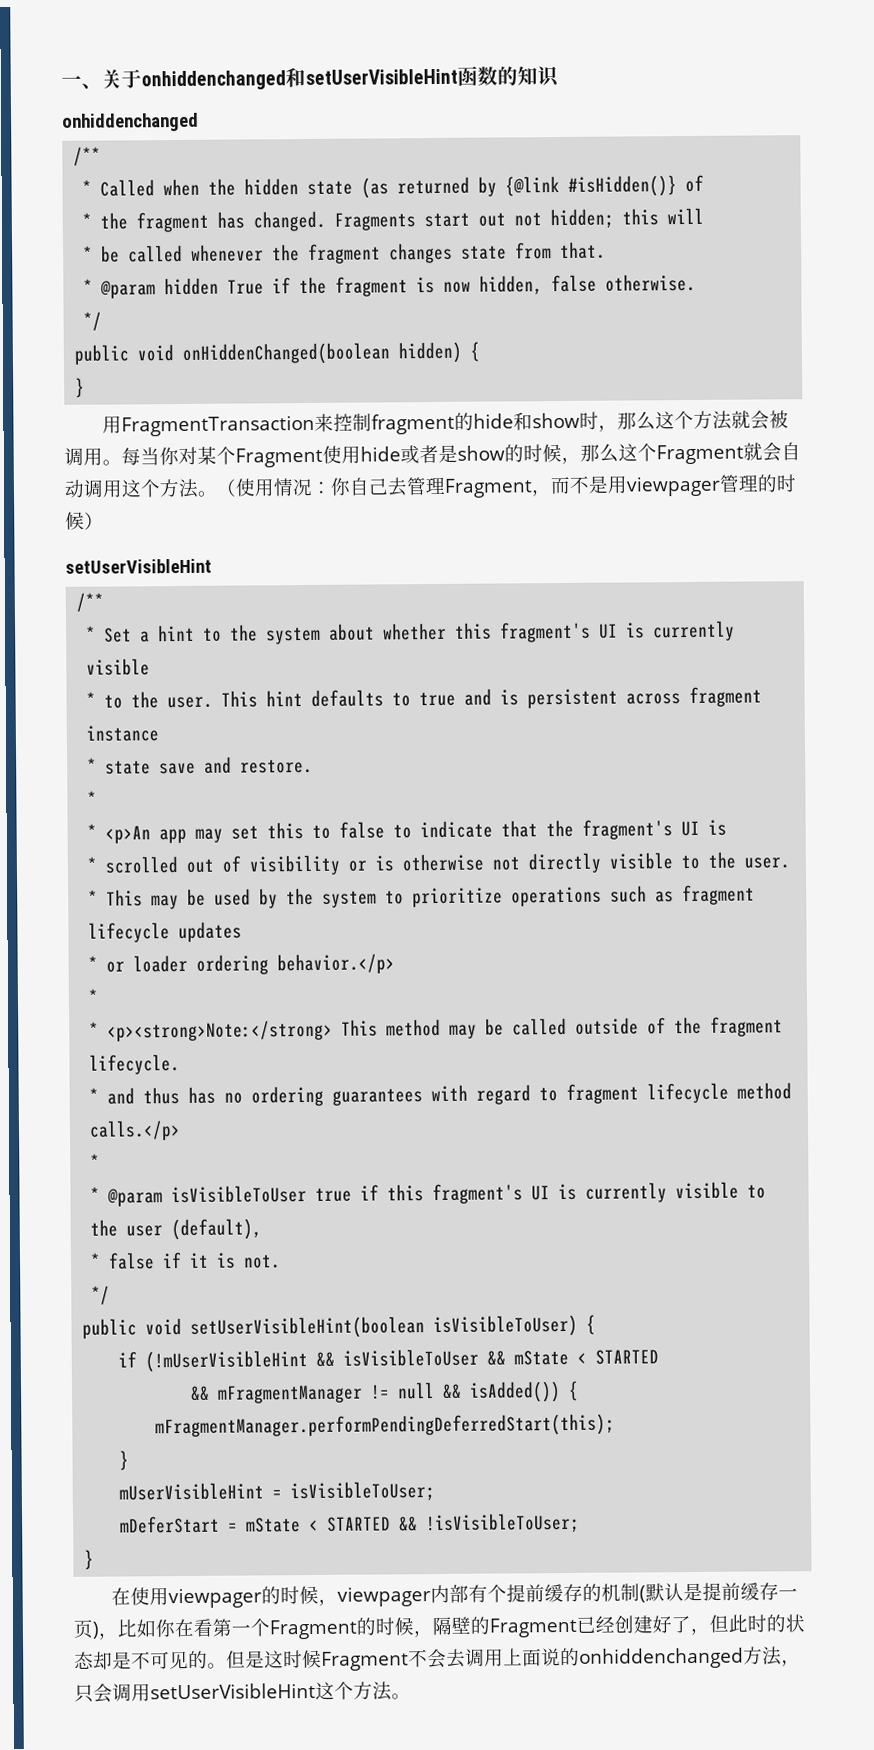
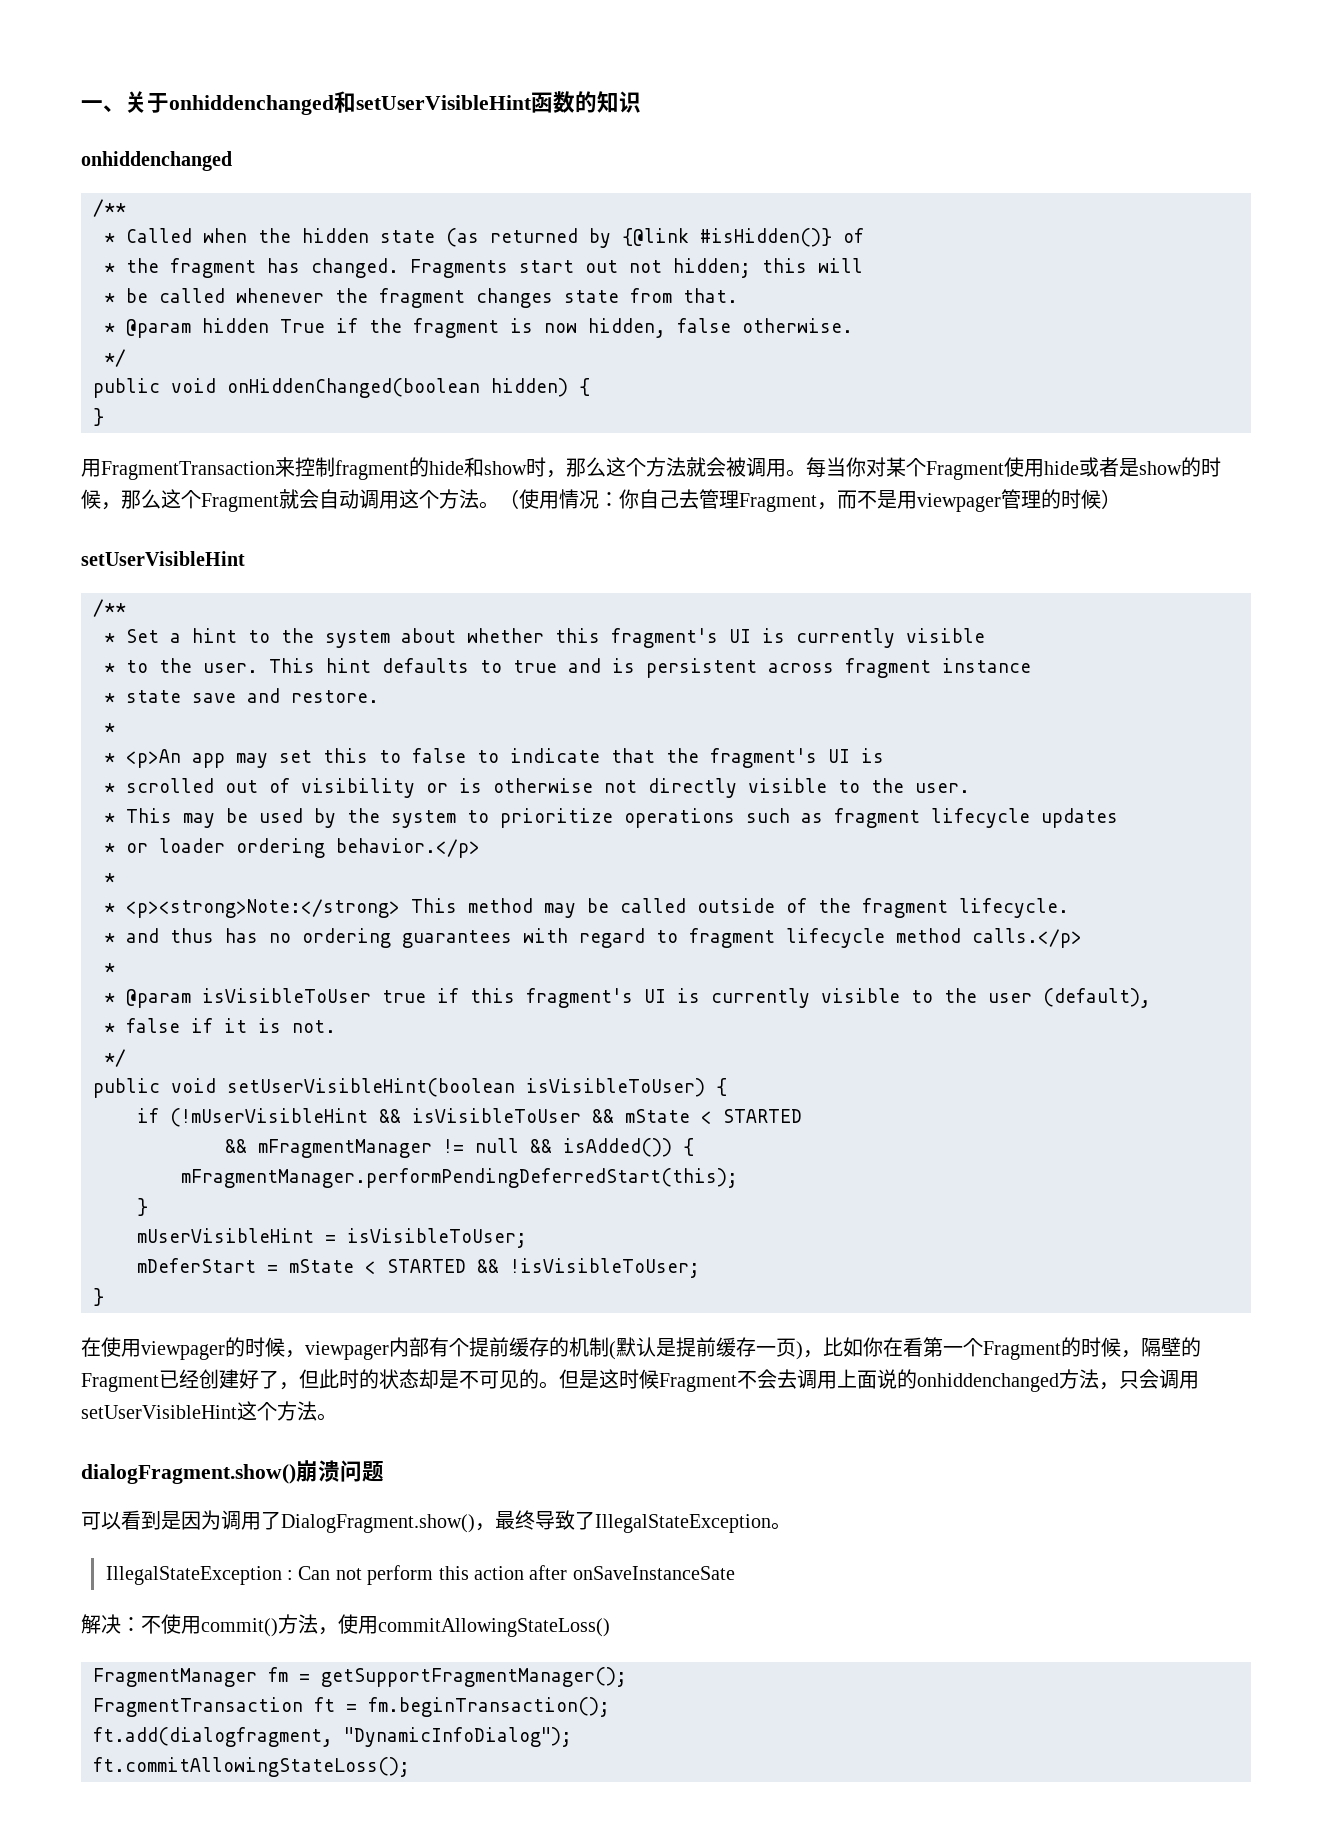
(411, 1696) none -> [81,1460,384,1484] [81,1510,791,1533] [105,1565,735,1585] [81,1614,610,1637] [93,1667,627,1687] [93,1697,610,1717] [93,1727,572,1747] [93,1757,410,1777] // dialogFragment.show()崩溃问题 // 可以看到是因为调用了DialogFragment.show()，最终导致了IllegalStateException。 // IllegalStateException : Can not perform this action after onSaveInstanceSate // 解决：不使用commit()方法，使用commitAllowingStateLoss() // FragmentManager fm = getSupportFragmentManager(); // FragmentTransaction ft = fm.beginTransaction(); // ft.add(dialogfragment, "DynamicInfoDialog"); // ft.commitAllowingStateLoss();

